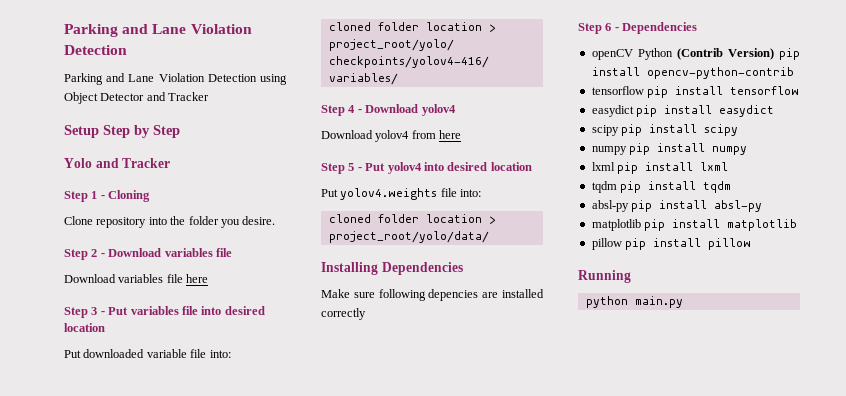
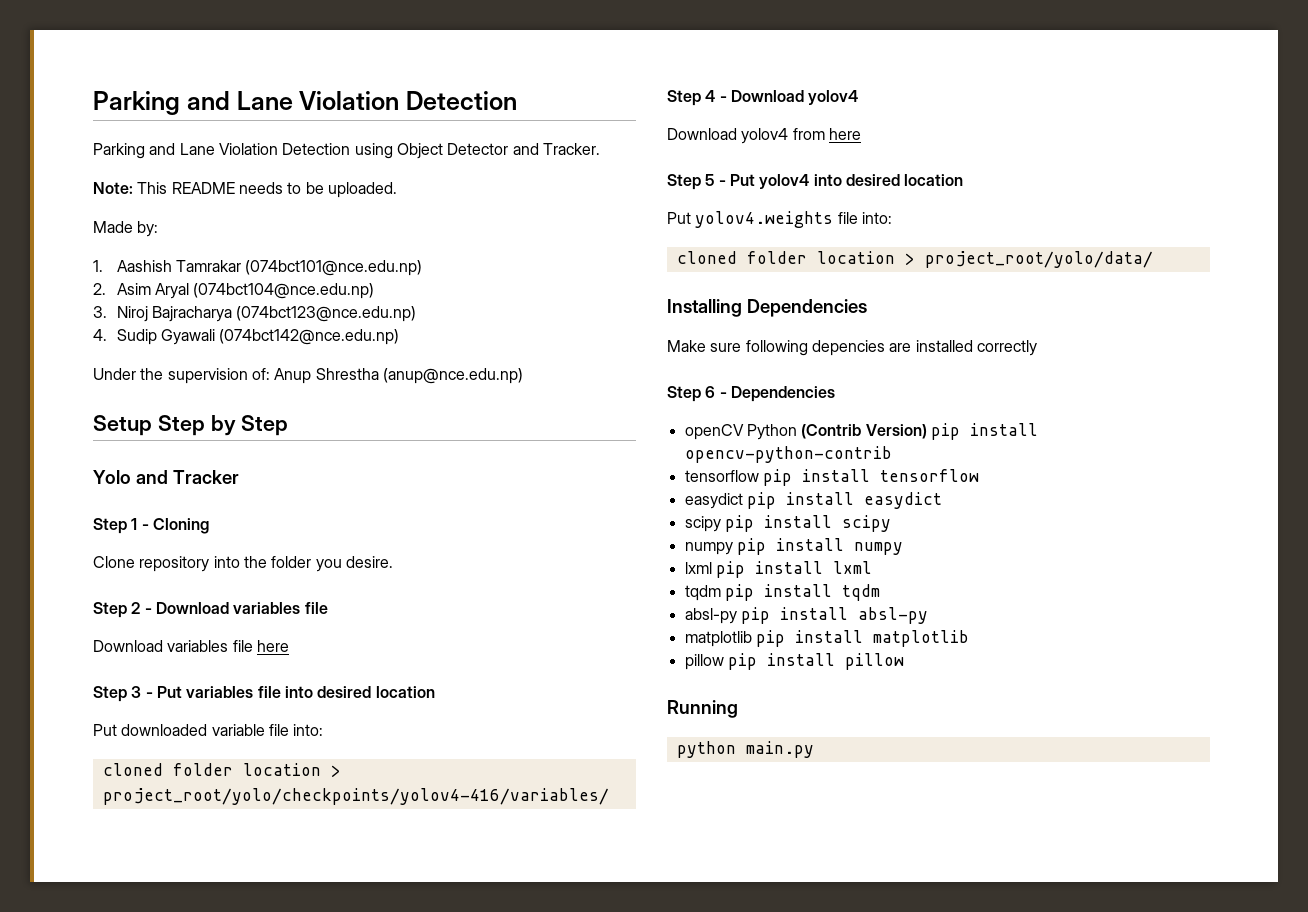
[168,92,210,101] Tracker -> [542,143,600,155] [93,182,397,198] [93,221,159,237] [93,260,423,276] [93,283,375,299] [93,306,417,322] [93,329,400,345] [93,368,523,384] Tracker. // Note: This README needs to be uploaded. // Made by: // 1. Aashish Tamrakar (074bct101@nce.edu.np) // 2. Asim Aryal (074bct104@nce.edu.np) // 3. Niroj Bajracharya (074bct123@nce.edu.np) // 4. Sudip Gyawali (074bct142@nce.edu.np) // Under the supervision of: Anup Shrestha (anup@nce.edu.np)

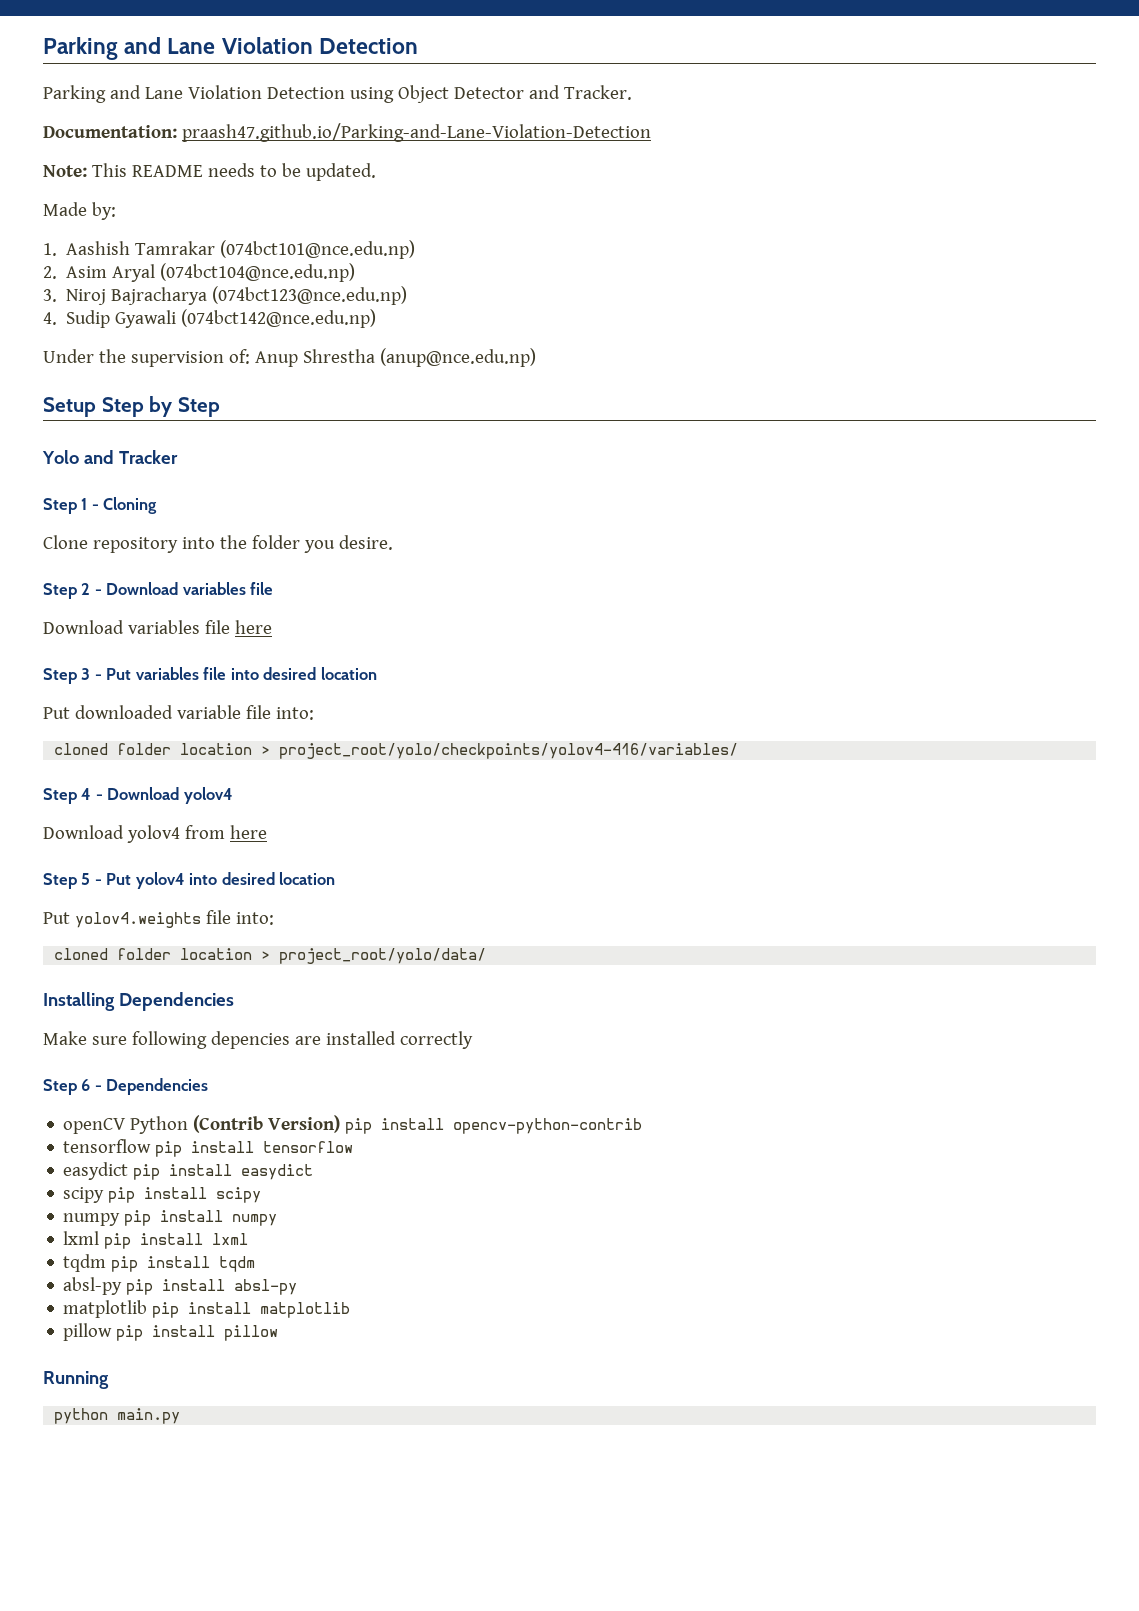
(600, 149) none -> [43,123,651,142] // Documentation: praash47.github.io/Parking-and-Lane-Violation-Detection
[327,182,397,198] uploaded. -> [305,163,376,181] updated.

